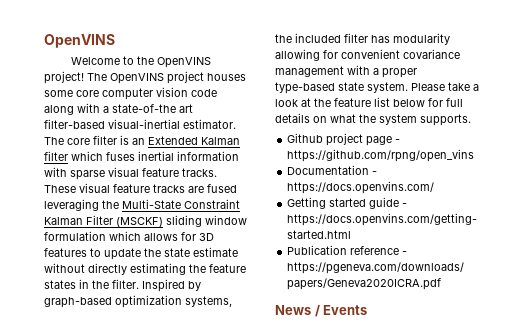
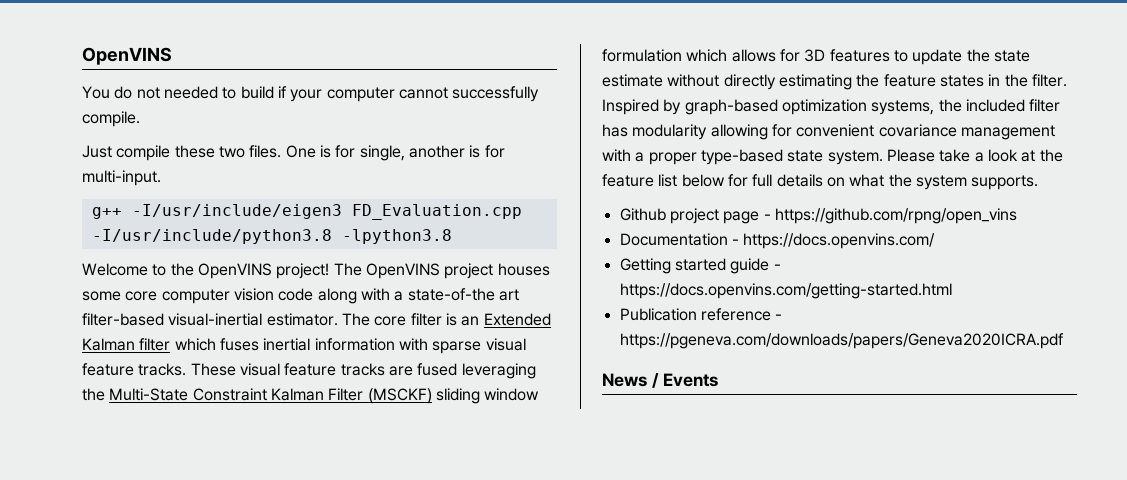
[44,34,115,48] OpenVINS -> [82,47,172,65] [82,86,540,102] [82,111,140,127] [82,145,505,161] [82,170,161,186] [91,204,522,220] [91,229,452,244] OpenVINS // You do not needed to build if your computer cannot successfully compile. // Just compile these two files. One is for single, another is for multi-input. // g++ -I/usr/include/eigen3 FD_Evaluation.cpp -I/usr/include/python3.8 -lpython3.8

